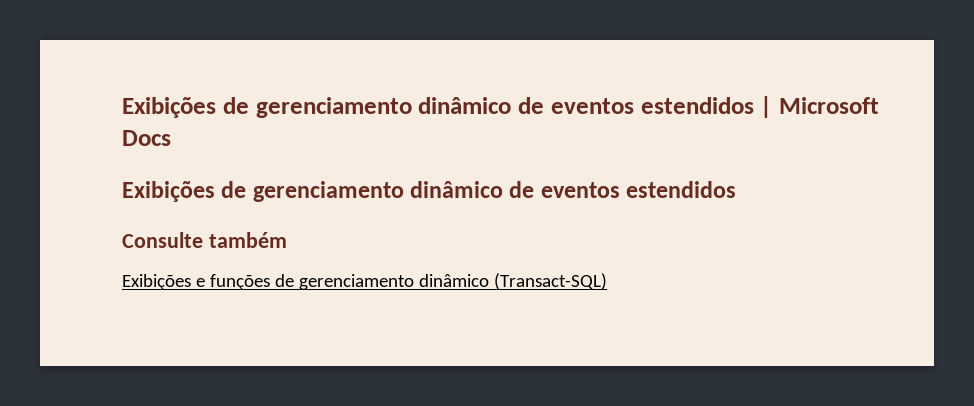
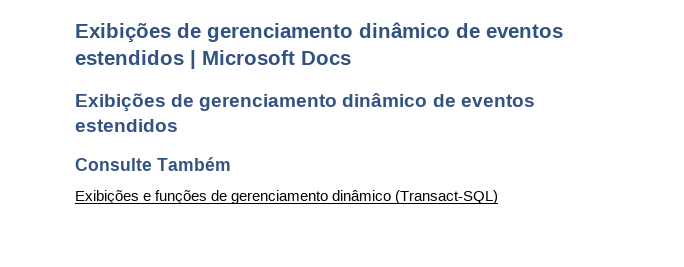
[208,232,287,248] também -> [157,157,231,171] Também

